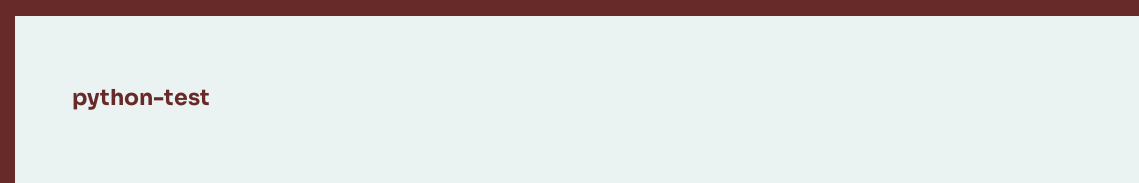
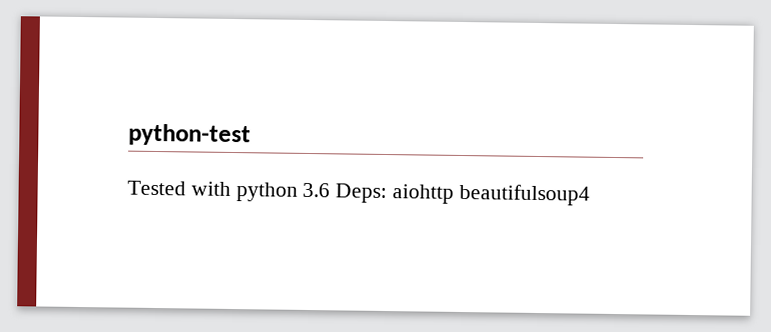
(210, 99) none -> [127,180,590,206] // Tested with python 3.6 Deps: aiohttp beautifulsoup4

